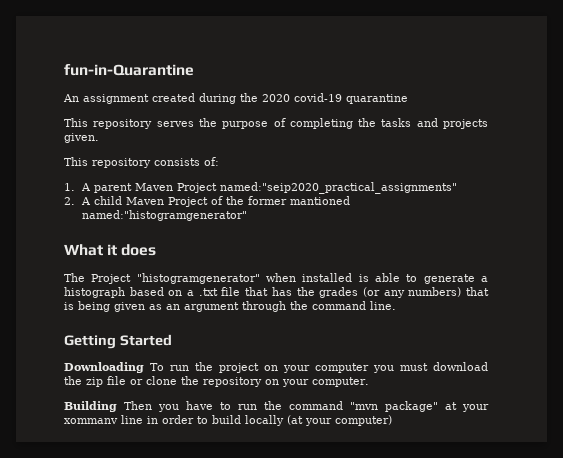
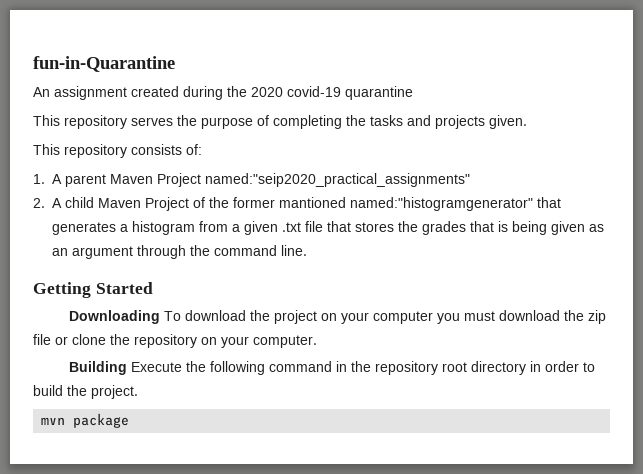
[64,244,157,256] [64,273,488,284] [64,287,195,298] // What it does // The Project "histogramgenerator" when installed is able to generate a histograph based on a -> [537,197,561,208] [52,221,278,235] that generates a histogram from a given
[271,287,292,296] has -> [355,222,394,232] stores
[362,287,462,298] (or any numbers) -> (466, 228) none
[170,365,189,371] run -> [184,310,246,321] download
[124,401,489,412] [64,415,392,426] Then you have to run the command "mvn package" at your xommanv line in order to build locally (at your computer) -> [130,361,595,375] [33,385,138,399] [41,413,130,428] Execute the following command in the repository root directory in order to build the project. // mvn package

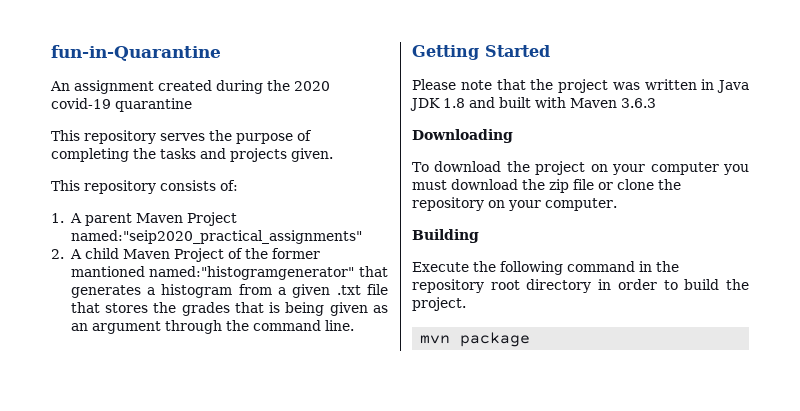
(153, 288) none -> [412,79,749,93] [410,97,656,111] // Please note that the project was written in Java JDK 1.8 and built with Maven 3.6.3
(160, 317) none -> (513, 136) //
(127, 368) none -> (479, 236) //

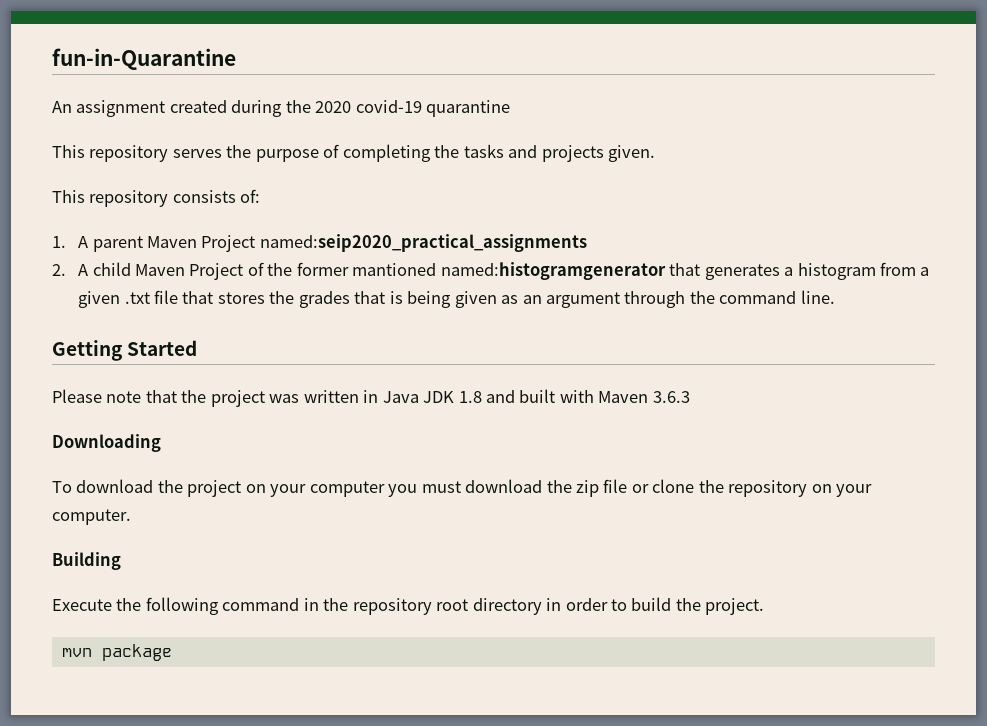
[70,230,362,244] named:"seip2020_practical_assignments" -> [259,234,587,252] named:seip2020_practical_assignments
[149,266,355,280] named:"histogramgenerator" -> [440,262,666,280] named:histogramgenerator

